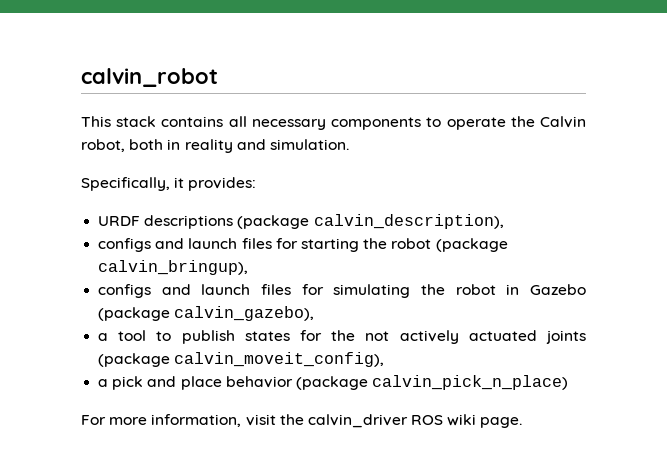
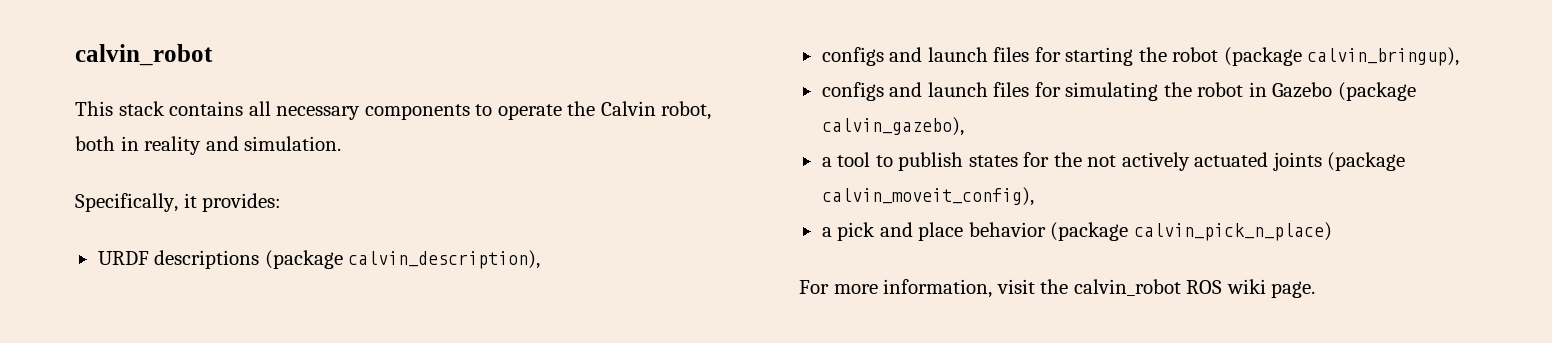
[307,414,408,428] calvin_driver -> [1073,279,1181,296] calvin_robot

